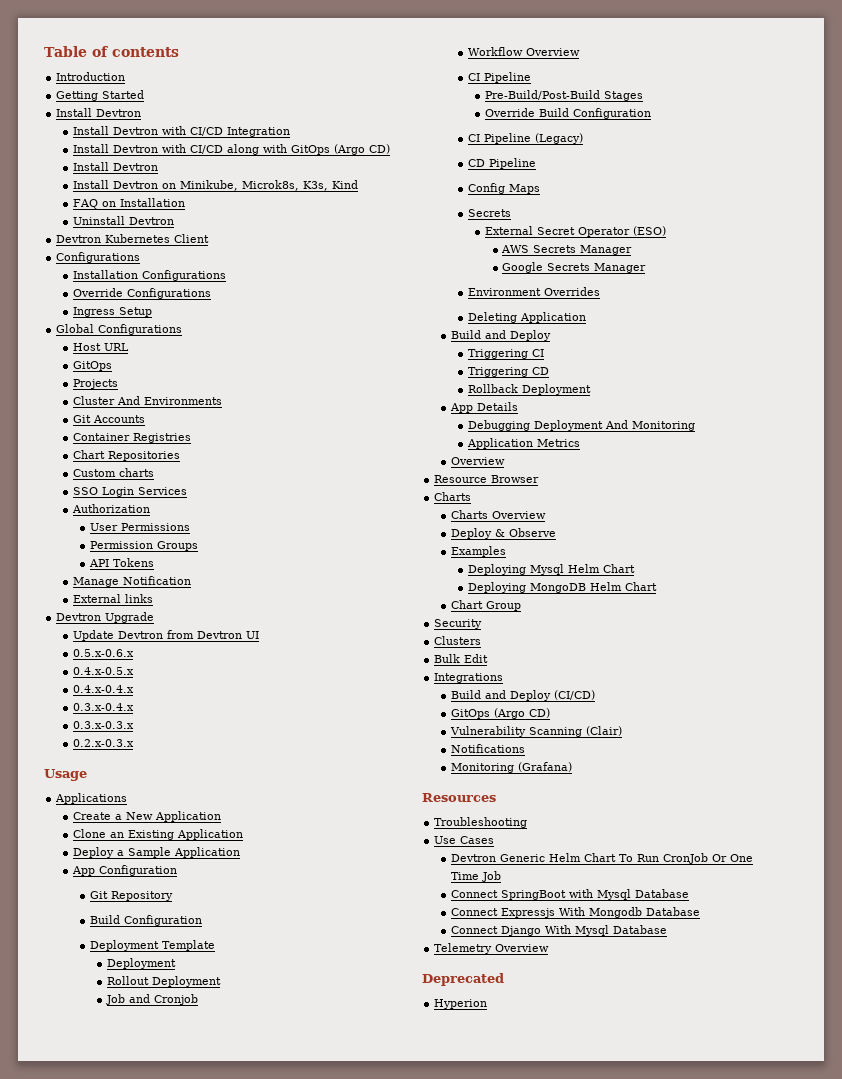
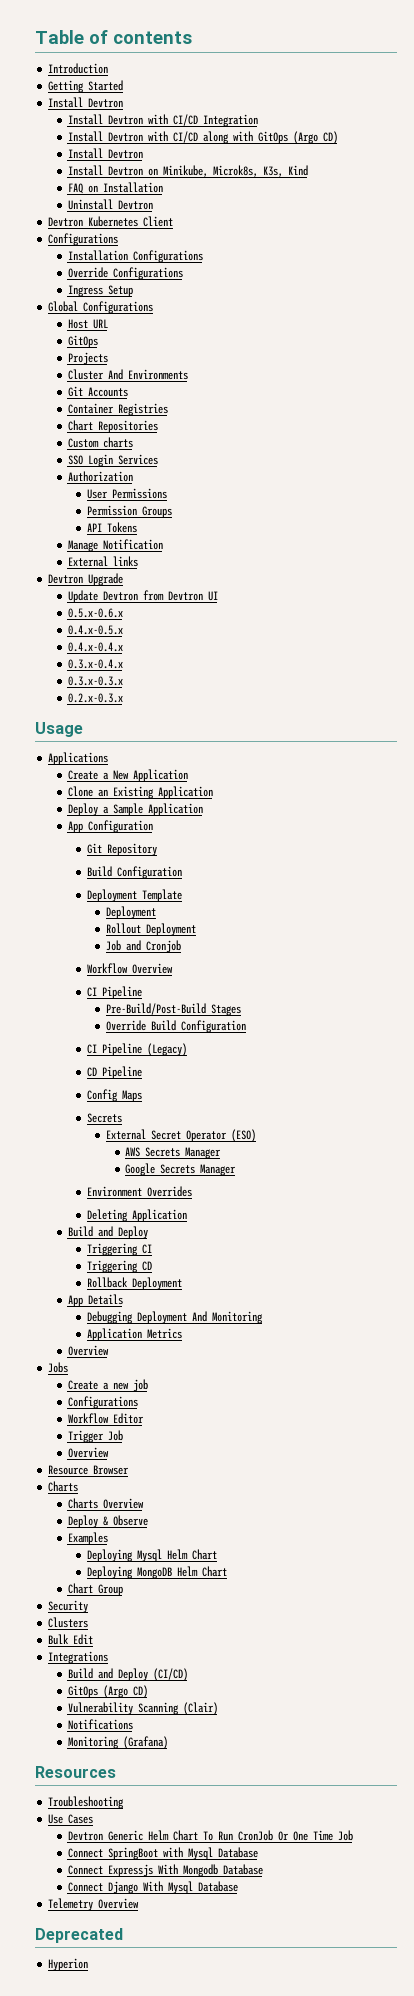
(506, 461) none -> [48,1362,69,1373] [67,1379,148,1392] [67,1396,138,1409] [67,1413,144,1424] [67,1430,123,1443] [67,1447,109,1458] // Jobs // Create a new job // Configurations // Workflow Editor // Trigger Job // Overview

